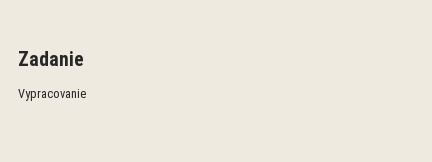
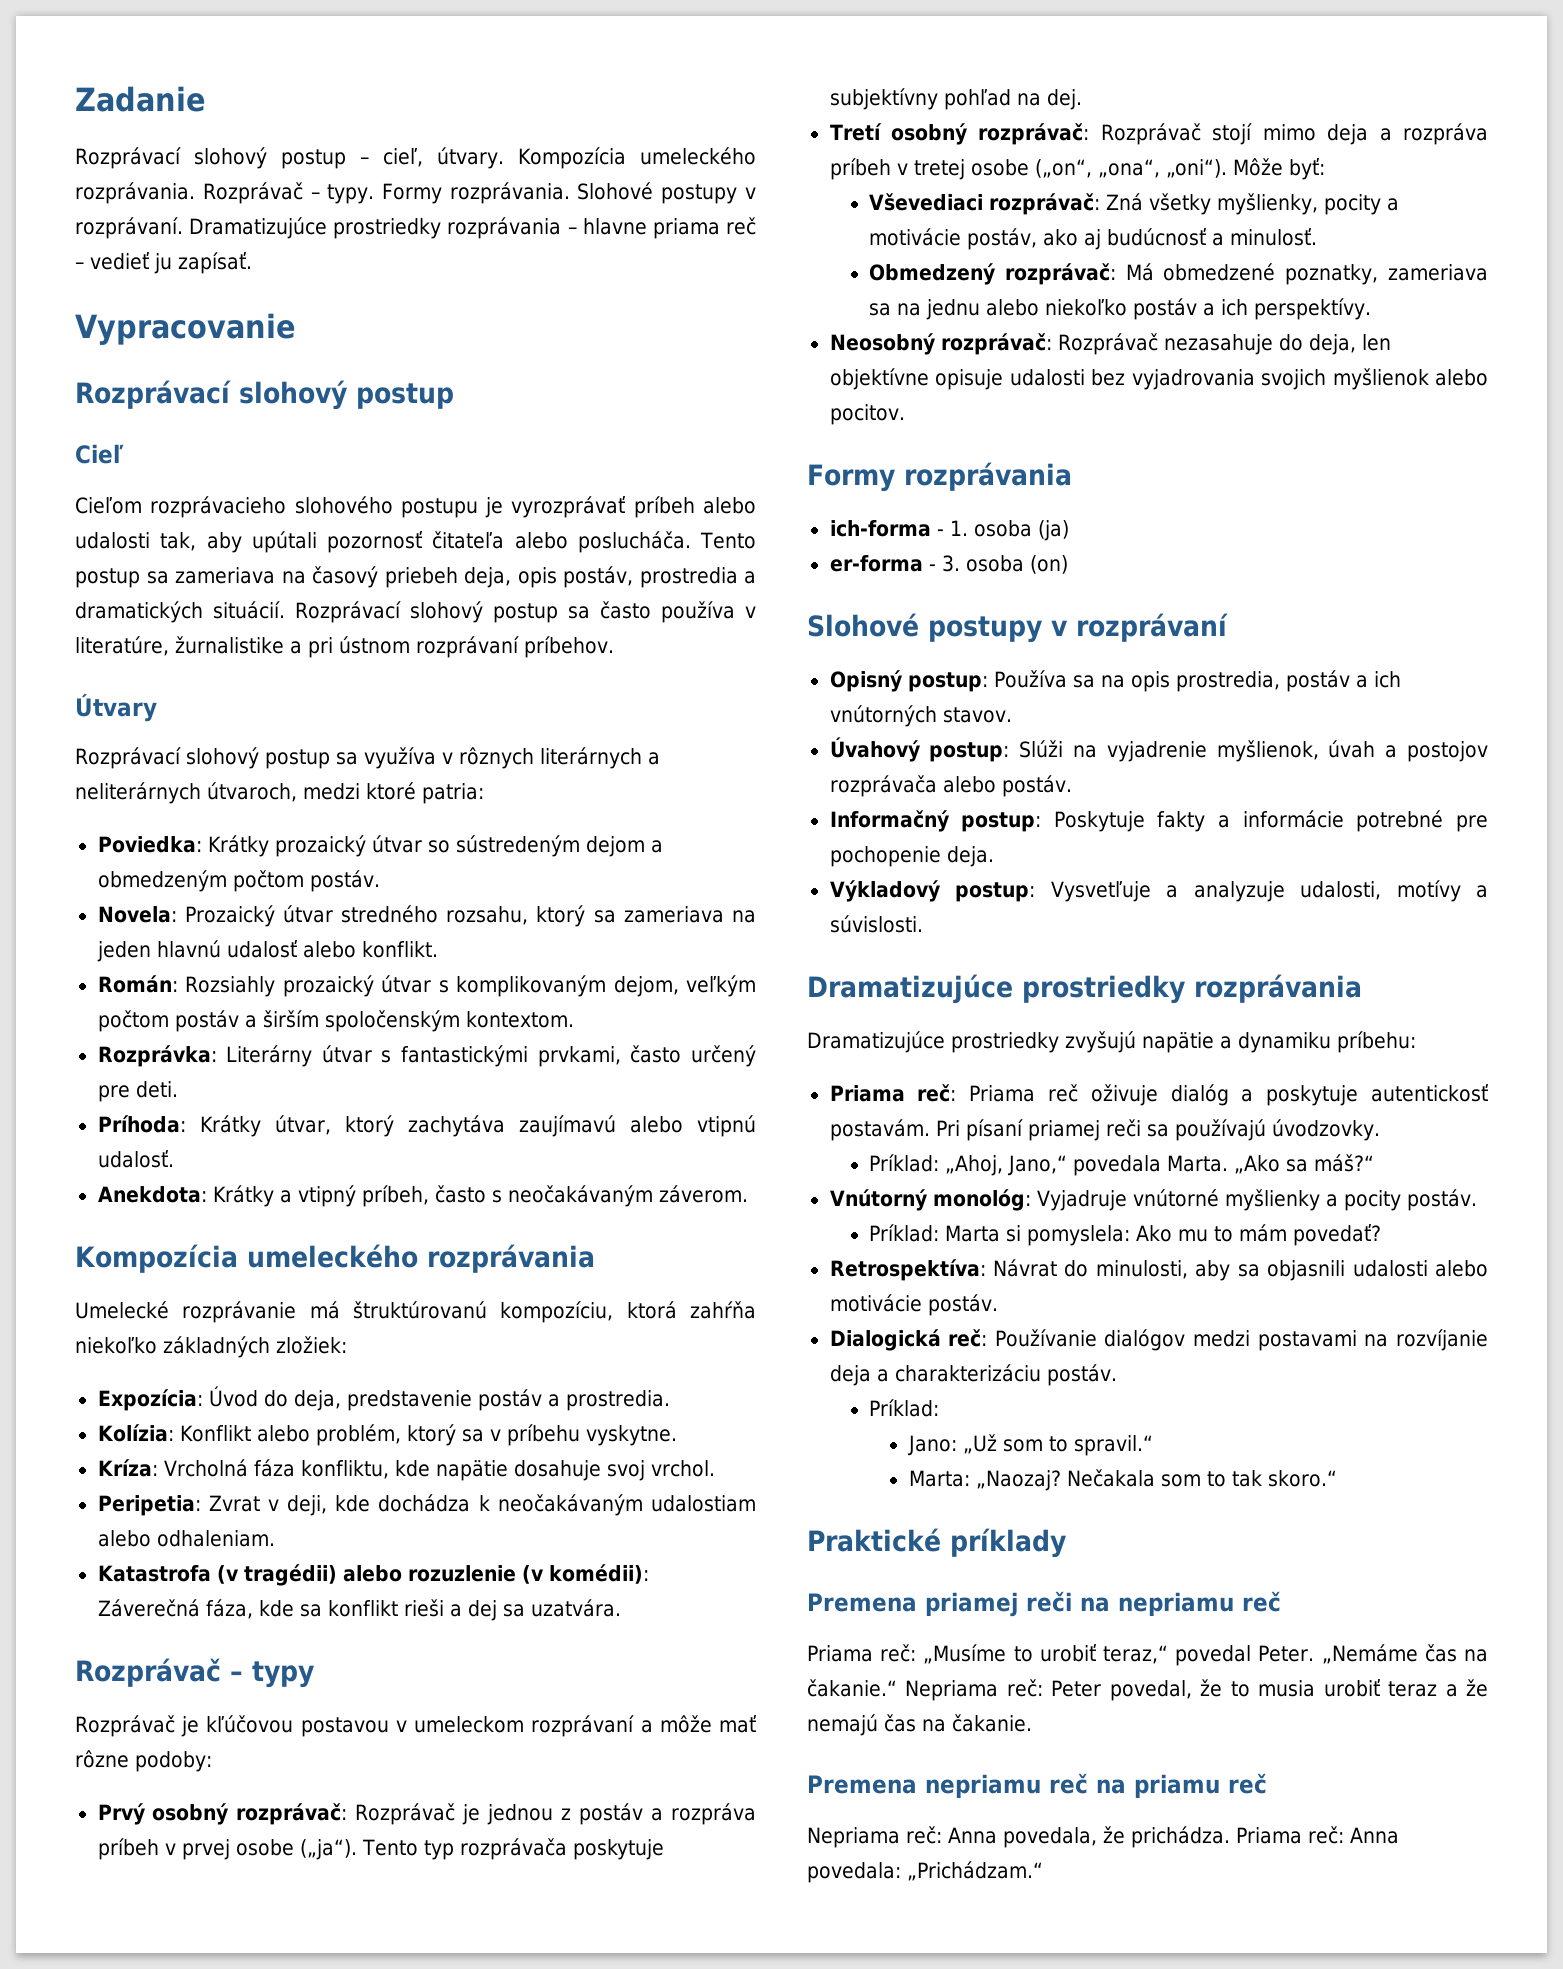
[18,89,86,101] Vypracovanie -> [75,147,757,169] [75,182,756,204] [75,217,756,239] [75,252,252,274] [75,313,296,345] [75,380,454,410] [75,444,124,464] [75,496,756,518] [75,531,757,553] [75,566,756,588] [75,601,756,623] [75,636,614,658] [75,694,157,722] [75,747,660,769] [75,782,484,804] [97,835,663,857] [97,870,380,892] [97,905,756,927] [96,940,438,962] [97,975,757,997] [97,1010,574,1032] [97,1045,756,1067] [97,1081,178,1102] [97,1115,757,1137] [97,1150,174,1168] [97,1185,748,1207] [75,1244,595,1273] [75,1301,756,1323] [75,1336,347,1358] [97,1386,670,1411] [97,1424,677,1446] [97,1459,715,1481] [97,1494,756,1516] [97,1530,275,1547] [97,1564,649,1586] [97,1599,621,1621] [75,1658,314,1688] [75,1715,758,1737] [75,1750,212,1772] [97,1803,756,1825] [97,1838,665,1860] [829,88,1082,110] [829,123,1488,145] [829,158,1326,180] [869,193,1400,215] [869,228,1318,250] [869,263,1488,285] [869,298,1372,320] [829,333,1391,355] [829,368,1488,390] [829,404,905,425] [807,462,1072,492] [829,520,1069,541] [829,555,1068,574] [807,613,1228,643] [829,670,1401,692] [829,705,1012,727] [829,737,1488,762] [829,775,1072,797] [829,810,1488,832] [829,846,994,867] [829,880,1488,902] [829,915,923,933] [807,974,1362,1004] [807,1031,1416,1053] [829,1084,1490,1106] [829,1119,1380,1141] [869,1154,1375,1176] [829,1189,1477,1211] [869,1224,1382,1246] [829,1259,1488,1281] [829,1294,998,1316] [829,1329,1488,1351] [829,1364,1117,1386] [869,1399,940,1417] [907,1434,1153,1456] [908,1469,1337,1491] [807,1528,1066,1558] [807,1591,1281,1617] [807,1644,1488,1666] [807,1679,1488,1701] [807,1714,1032,1736] [807,1773,1267,1798] [807,1826,1399,1848] [807,1861,1043,1883] Rozprávací slohový postup – cieľ, útvary. Kompozícia umeleckého rozprávania. Rozprávač – typy. Formy rozprávania. Slohové postupy v rozprávaní. Dramatizujúce prostriedky rozprávania – hlavne priama reč – vedieť ju zapísať. // Vypracovanie // Rozprávací slohový postup // Cieľ // Cieľom rozprávacieho slohového postupu je vyrozprávať príbeh alebo udalosti tak, aby upútali pozornosť čitateľa alebo poslucháča. Tento postup sa zameriava na časový priebeh deja, opis postáv, prostredia a dramatických situácií. Rozprávací slohový postup sa často používa v literatúre, žurnalistike a pri ústnom rozprávaní príbehov. // Útvary // Rozprávací slohový postup sa využíva v rôznych literárnych a neliterárnych útvaroch, medzi ktoré patria: // Poviedka: Krátky prozaický útvar so sústredeným dejom a obmedzeným počtom postáv. // Novela: Prozaický útvar stredného rozsahu, ktorý sa zameriava na jeden hlavnú udalosť alebo konflikt. // Román: Rozsiahly prozaický útvar s komplikovaným dejom, veľkým počtom postáv a širším spoločenským kontextom. // Rozprávka: Literárny útvar s fantastickými prvkami, často určený pre deti. // Príhoda: Krátky útvar, ktorý zachytáva zaujímavú alebo vtipnú udalosť. // Anekdota: Krátky a vtipný príbeh, často s neočakávaným záverom. // Kompozícia umeleckého rozprávania // Umelecké rozprávanie má štruktúrovanú kompozíciu, ktorá zahŕňa niekoľko základných zložiek: // Expozícia: Úvod do deja, predstavenie postáv a prostredia. // Kolízia: Konflikt alebo problém, ktorý sa v príbehu vyskytne. // Kríza: Vrcholná fáza konfliktu, kde napätie dosahuje svoj vrchol. // Peripetia: Zvrat v deji, kde dochádza k neočakávaným udalostiam alebo odhaleniam. // Katastrofa (v tragédii) alebo rozuzlenie (v komédii): Záverečná fáza, kde sa konflikt rieši a dej sa uzatvára. // Rozprávač – typy // Rozprávač je kľúčovou postavou v umeleckom rozprávaní a môže mať rôzne podoby: // Prvý osobný rozprávač: Rozprávač je jednou z postáv a rozpráva príbeh v prvej osobe („ja“). Tento typ rozprávača poskytuje subjektívny pohľad na dej. // Tretí osobný rozprávač: Rozprávač stojí mimo deja a rozpráva príbeh v tretej osobe („on“, „ona“, „oni“). Môže byť: // Vševediaci rozprávač: Zná všetky myšlienky, pocity a motivácie postáv, ako aj budúcnosť a minulosť. // Obmedzený rozprávač: Má obmedzené poznatky, zameriava sa na jednu alebo niekoľko postáv a ich perspektívy. // Neosobný rozprávač: Rozprávač nezasahuje do deja, len objektívne opisuje udalosti bez vyjadrovania svojich myšlienok alebo pocitov. // Formy rozprávania // ich-forma - 1. osoba (ja) // er-forma - 3. osoba (on) // Slohové postupy v rozprávaní // Opisný postup: Používa sa na opis prostredia, postáv a ich vnútorných stavov. // Úvahový postup: Slúži na vyjadrenie myšlienok, úvah a postojov rozprávača alebo postáv. // Informačný postup: Poskytuje fakty a informácie potrebné pre pochopenie deja. // Výkladový postup: Vysvetľuje a analyzuje udalosti, motívy a súvislosti. // Dramatizujúce prostriedky rozprávania // Dramatizujúce prostriedky zvyšujú napätie a dynamiku príbehu: // Priama reč: Priama reč oživuje dialóg a poskytuje autentickosť postavám. Pri písaní priamej reči sa používajú úvodzovky. // Príklad: „Ahoj, Jano,“ povedala Marta. „Ako sa máš?“ // Vnútorný monológ: Vyjadruje vnútorné myšlienky a pocity postáv. // Príklad: Marta si pomyslela: Ako mu to mám povedať? // Retrospektíva: Návrat do minulosti, aby sa objasnili udalosti alebo motivácie postáv. // Dialogická reč: Používanie dialógov medzi postavami na rozvíjanie deja a charakterizáciu postáv. // Príklad: // Jano: „Už som to spravil.“ // Marta: „Naozaj? Nečakala som to tak skoro.“ // Praktické príklady // Premena priamej reči na nepriamu reč // Priama reč: „Musíme to urobiť teraz,“ povedal Peter. „Nemáme čas na čakanie.“ Nepriama reč: Peter povedal, že to musia urobiť teraz a že nemajú čas na čakanie. // Premena nepriamu reč na priamu reč // Nepriama reč: Anna povedala, že prichádza. Priama reč: Anna povedala: „Prichádzam.“

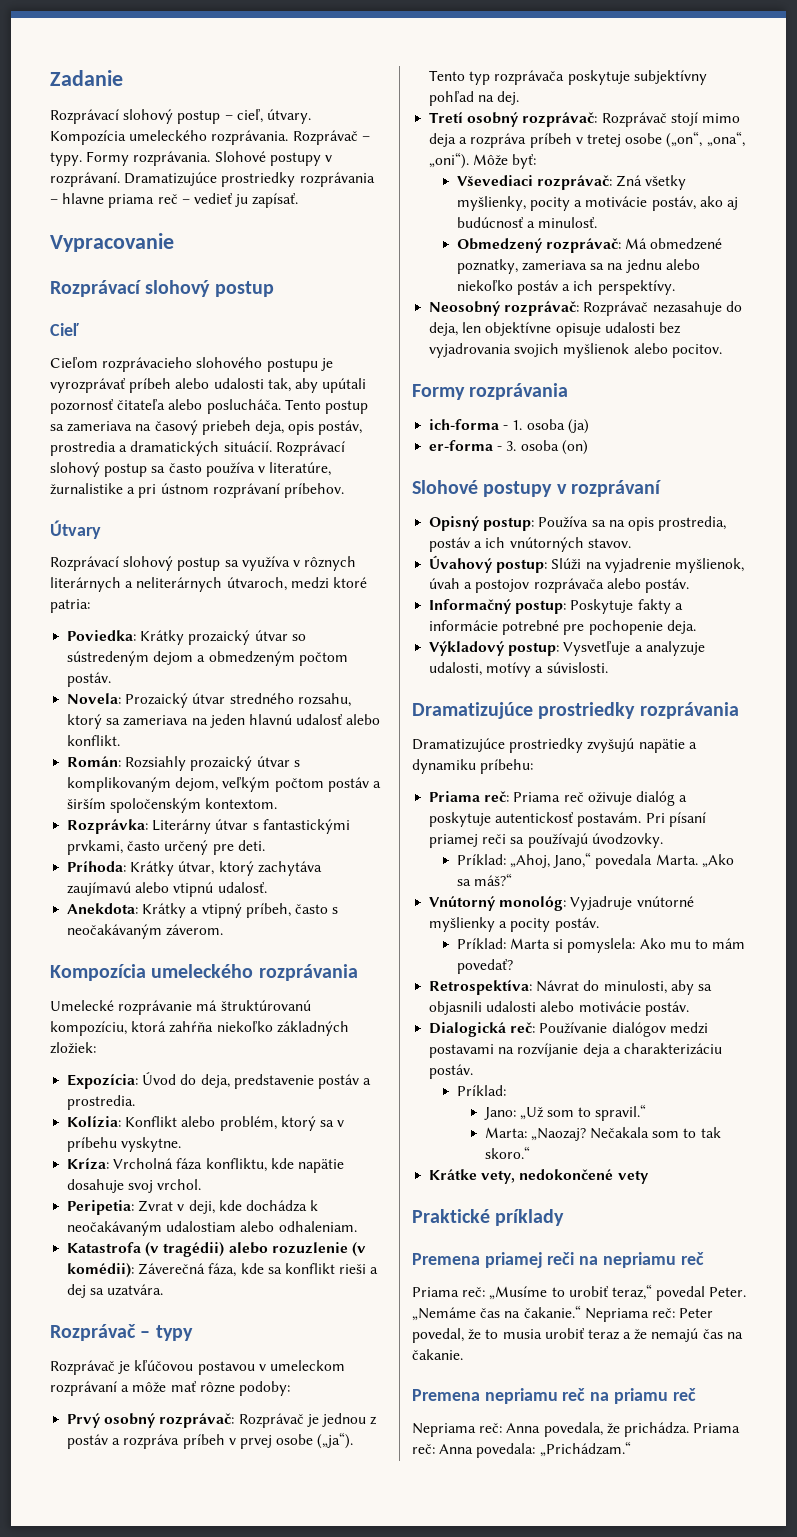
(1337, 1478) none -> [429,1169,649,1184] // Krátke vety, nedokončené vety

